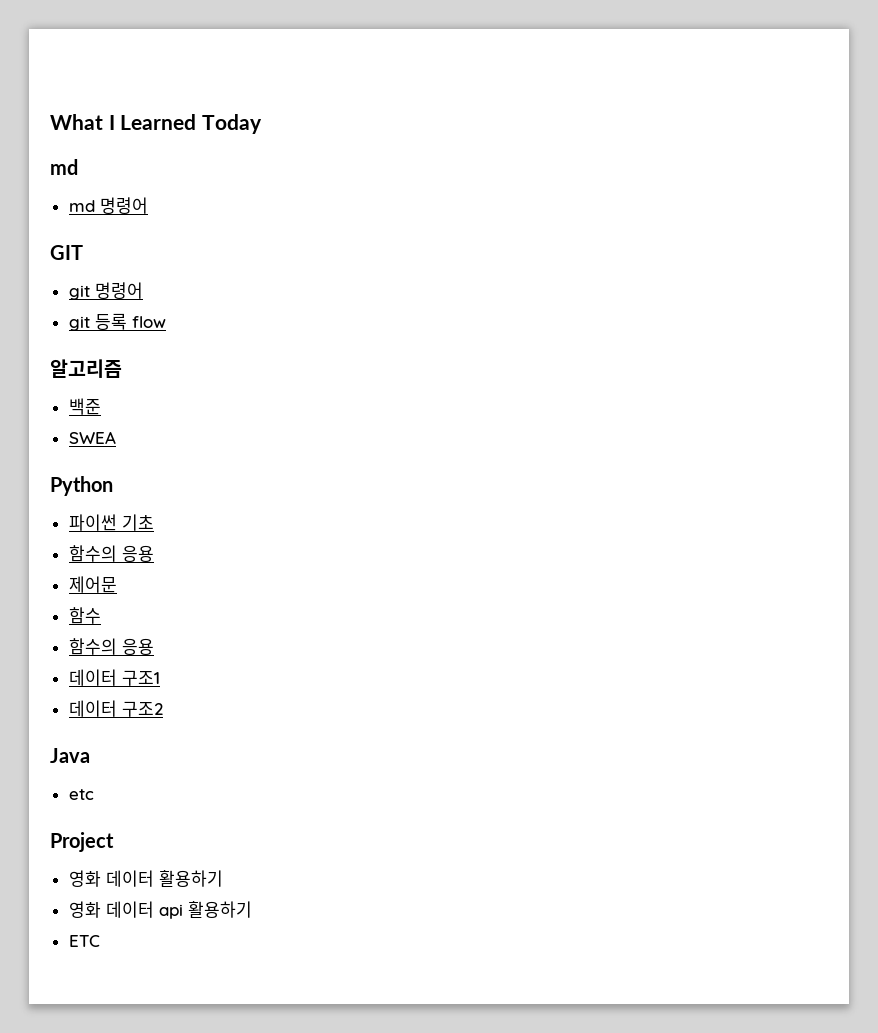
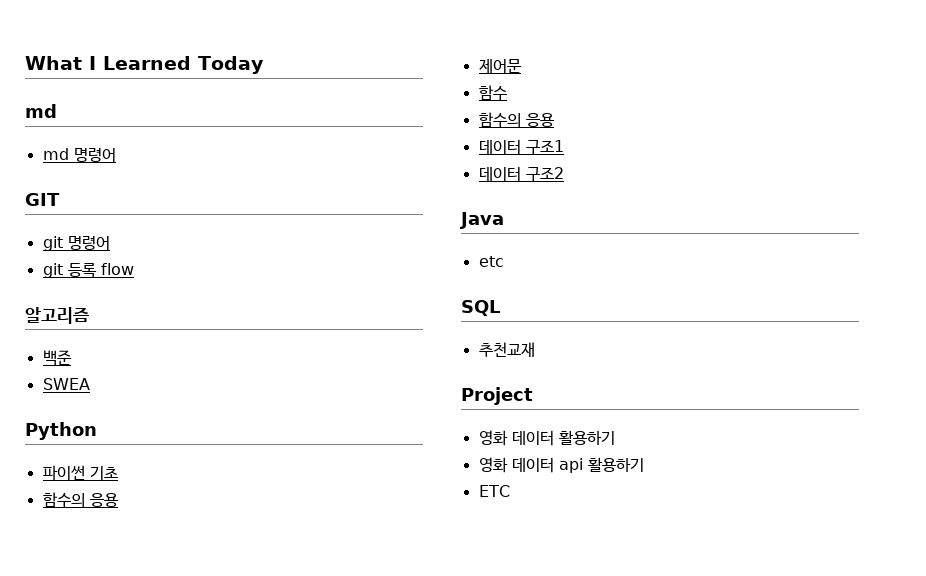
(94, 794) none -> [461,300,500,316] [478,342,535,357] // SQL // 추천교재

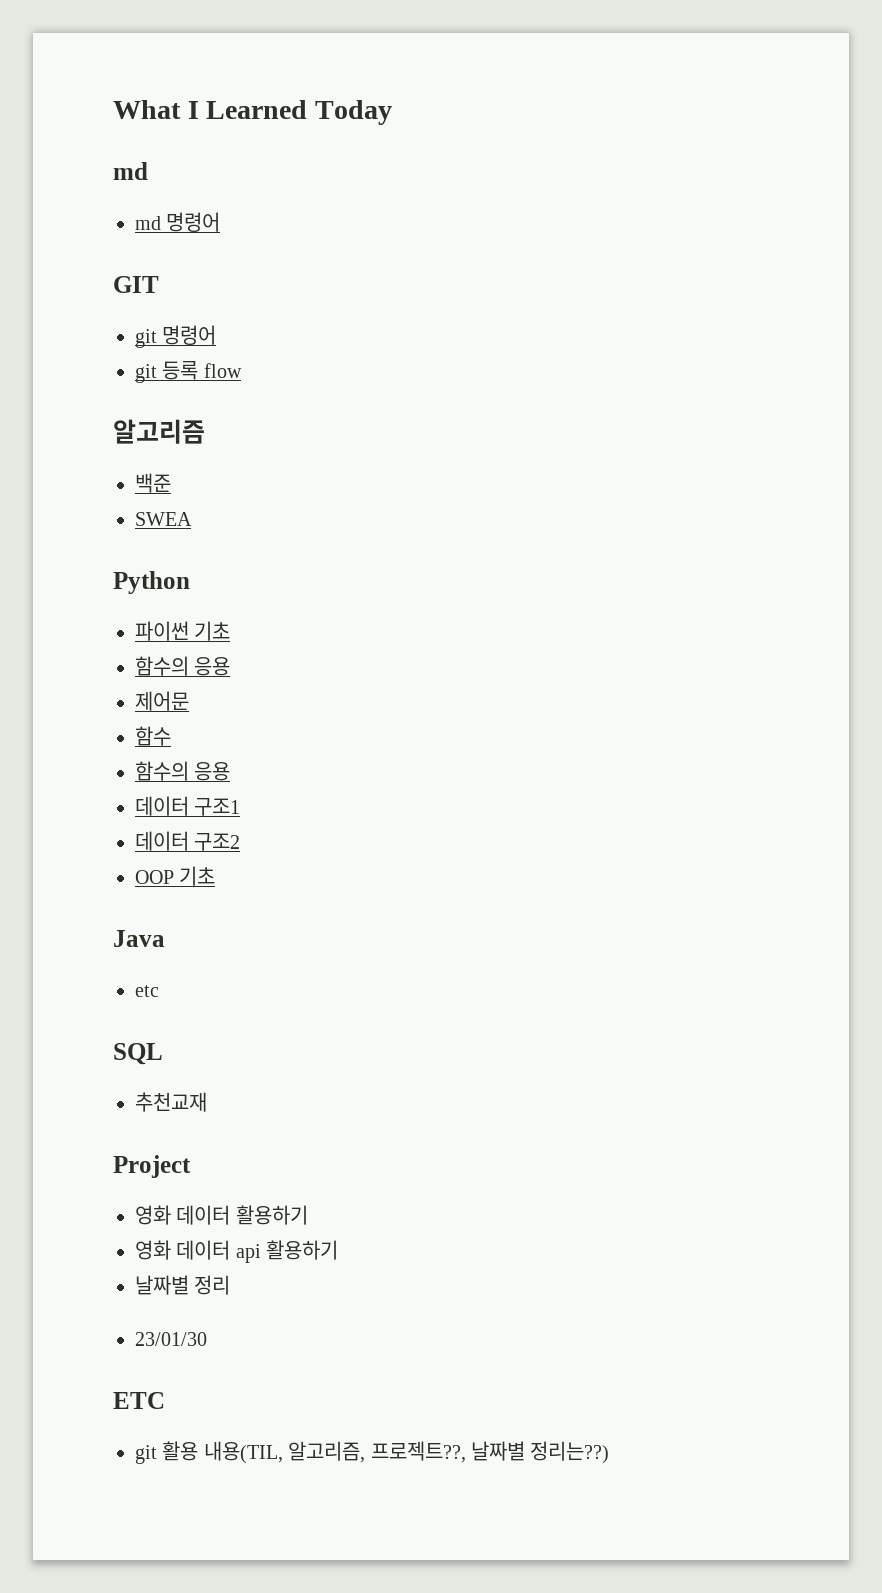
(564, 174) none -> [135,866,216,886] // OOP 기초
[478,485,510,497] ETC -> [135,1275,231,1295] [135,1332,207,1346] [113,1392,165,1409] [135,1441,610,1464] 날짜별 정리 // 23/01/30 // ETC // git 활용 내용(TIL, 알고리즘, 프로젝트??, 날짜별 정리는??)

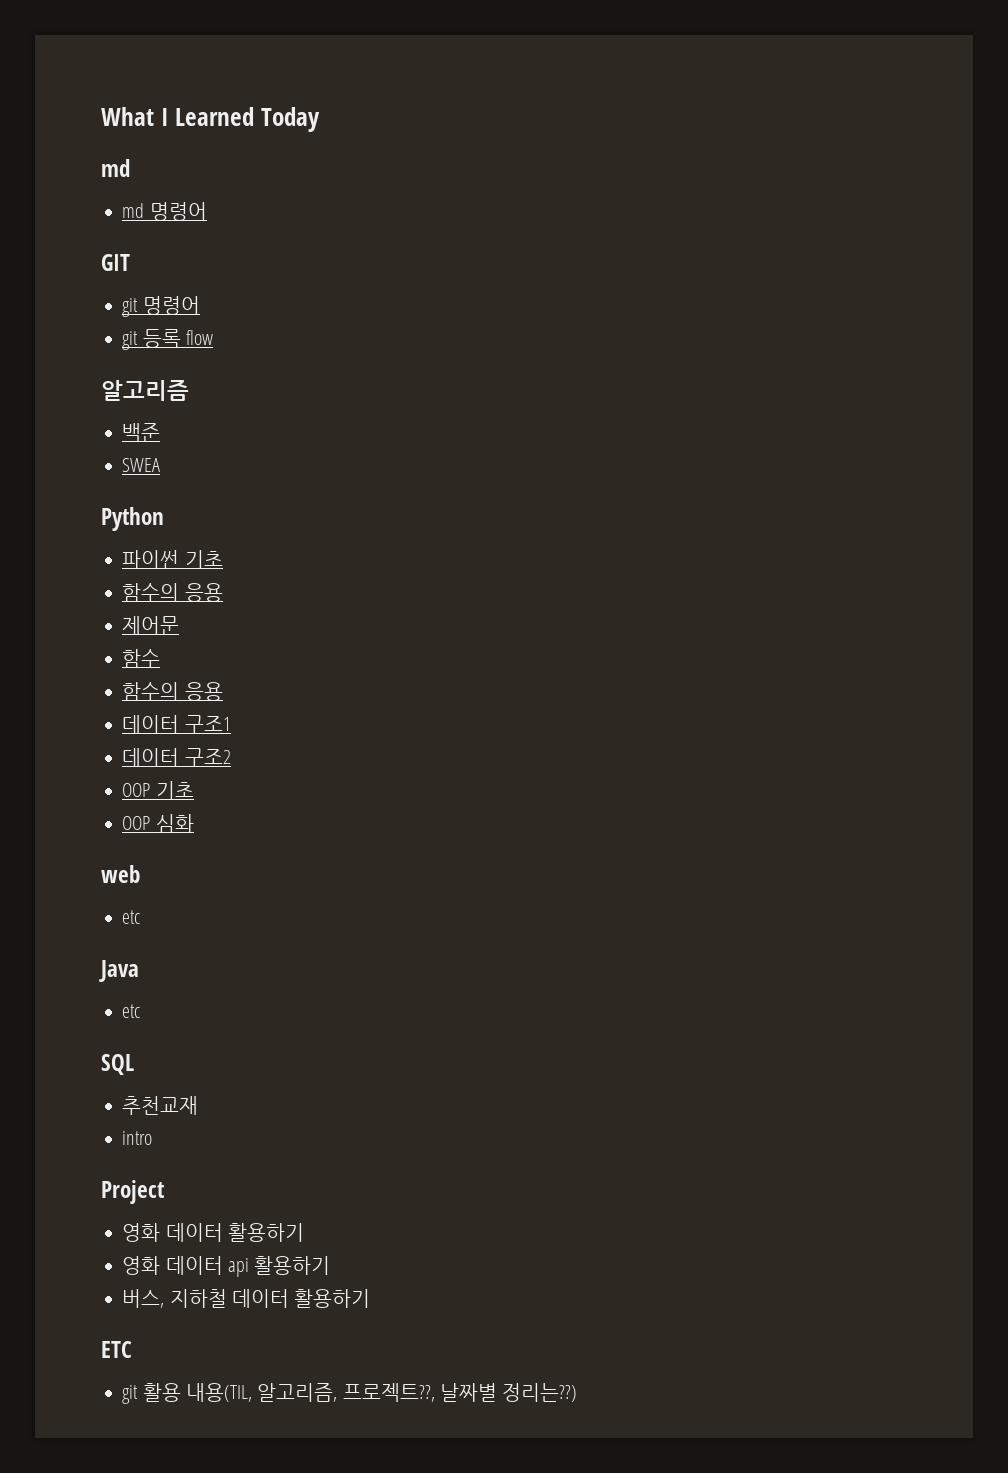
(216, 876) none -> [122,814,194,833] [101,865,140,883] [122,910,141,924] // OOP 심화 // web // etc
(207, 1102) none -> [122,1131,153,1145] // intro
[135,1275,231,1295] [135,1332,207,1346] 날짜별 정리 // 23/01/30 -> [122,1289,371,1308] 버스, 지하철 데이터 활용하기

